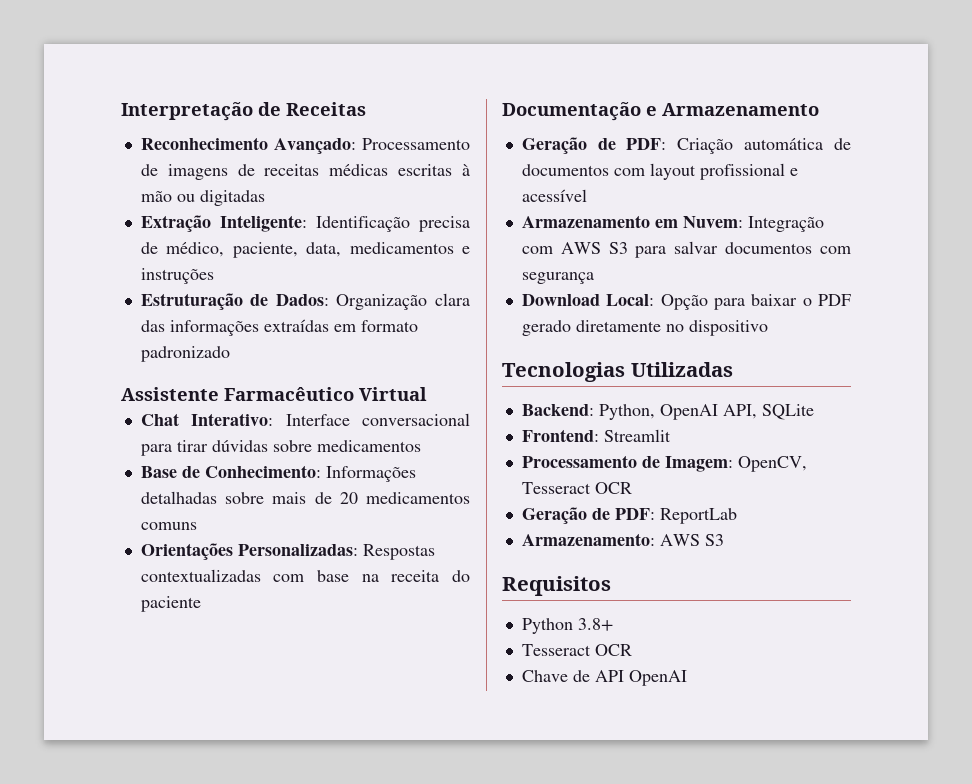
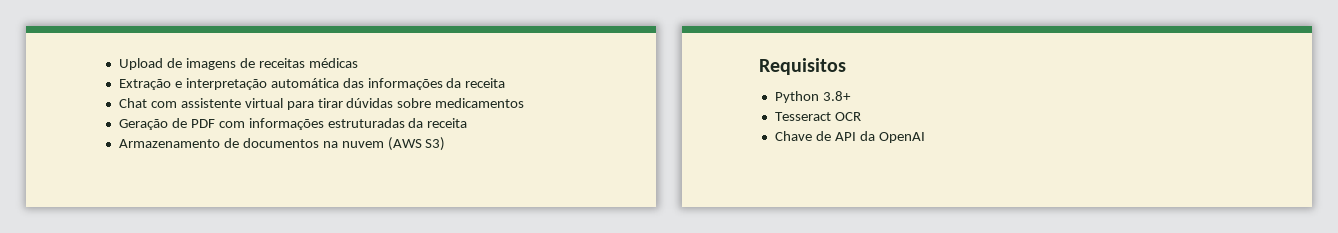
[121,102,366,121] [140,137,470,154] Interpretação de Receitas // Reconhecimento Avançado: Processamento -> [118,58,163,70] Upload
[398,164,470,176] [140,190,265,206] [140,215,470,232] [140,242,470,258] [140,268,214,284] [140,293,470,310] [140,319,418,336] [140,346,230,362] [121,387,427,401] [140,413,470,426] escritas à mão ou digitadas // Extração Inteligente: Identificação precisa de médico, paciente, data, medicamentos e instruções // Estruturação de Dados: Organização clara das informações extraídas em formato padronizado // Assistente Farmacêutico Virtual // Chat Interativo: Interface conversacional -> [118,78,506,90] [118,98,283,108] // Extração e interpretação automática das informações da receita // Chat com assistente virtual
[140,465,416,482] [140,491,470,504] [140,522,197,530] [140,543,435,560] [140,569,470,582] [140,596,201,612] [502,102,819,121] [521,137,851,154] [521,163,798,180] [521,189,587,202] [521,215,824,232] [521,241,851,258] [521,272,594,284] [521,294,851,310] [521,320,768,336] [502,362,733,382] [521,404,814,420] [521,429,671,442] [521,455,807,472] [521,482,632,494] [521,507,737,524] [521,533,724,546] Base de Conhecimento: Informações detalhadas sobre mais de 20 medicamentos comuns // Orientações Personalizadas: Respostas contextualizadas com base na receita do paciente // Documentação e Armazenamento // Geração de PDF: Criação automática de documentos com layout profissional e acessível // Armazenamento em Nuvem: Integração com AWS S3 para salvar documentos com segurança // Download Local: Opção para baixar o PDF gerado diretamente no dispositivo // Tecnologias Utilizadas // Backend: Python, OpenAI API, SQLite // Frontend: Streamlit // Processamento de Imagem: OpenCV, Tesseract OCR // Geração de PDF: ReportLab // Armazenamento: AWS S3 -> [118,118,468,130] [118,137,446,151] Geração de PDF com informações estruturadas da receita // Armazenamento de documentos na nuvem (AWS S3)
(624, 676) none -> [859,131,875,141] da

